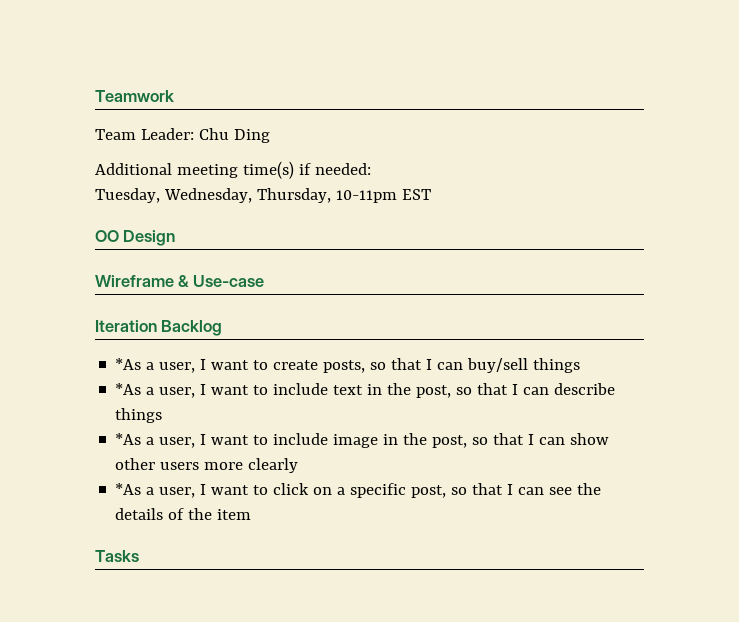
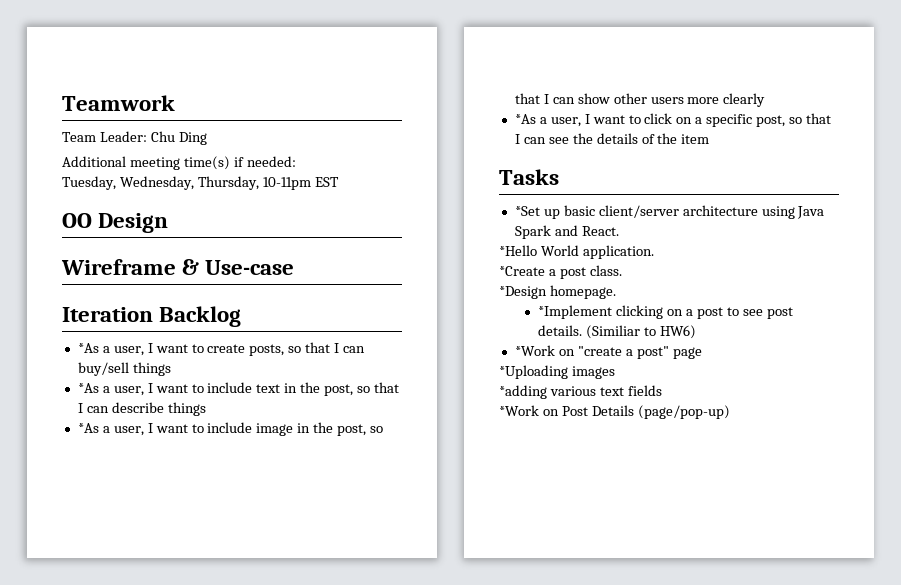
(139, 556) none -> [514,205,825,219] [514,225,619,239] [499,245,654,259] [499,265,622,279] [499,285,616,299] [538,305,793,319] [538,325,696,339] [514,345,702,359] [499,365,615,379] [499,385,662,399] [499,405,730,419] // *Set up basic client/server architecture using Java Spark and React. // *Hello World application. // *Create a post class. // *Design homepage. // *Implement clicking on a post to see post details. (Similiar to HW6) // *Work on "create a post" page // *Uploading images // *adding various text fields // *Work on Post Details (page/pop-up)

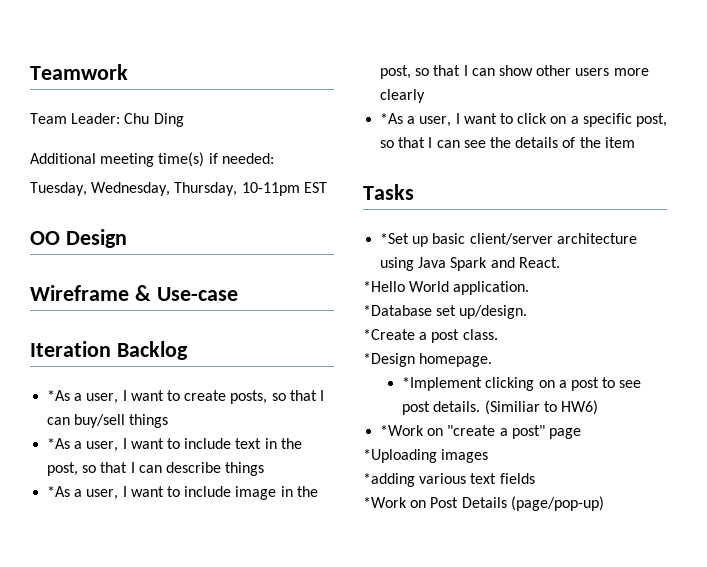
(654, 252) none -> [363,305,528,319] // *Database set up/design.

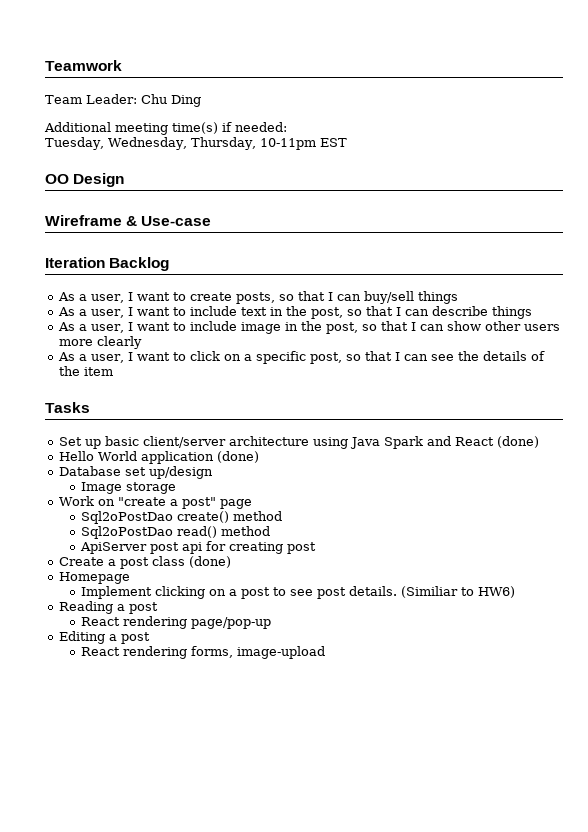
[47,390,71,401] *As -> [57,292,75,301] As
[47,438,71,449] *As -> [57,307,75,316] As
[47,486,71,497] *As -> [57,322,75,331] As
[380,113,404,124] *As -> [57,352,75,361] As
[380,233,410,244] *Set -> [58,437,82,446] Set
[518,257,560,268] [363,281,530,295] [363,305,528,319] [363,329,498,343] [363,353,493,367] [402,377,483,391] React. // *Hello World application. // *Database set up/design. // *Create a post class. // *Design homepage. // *Implement -> [454,436,539,448] [58,451,259,464] [58,466,213,479] [80,482,176,494] [58,496,252,509] [80,511,282,524] [80,526,270,539] [79,541,316,554] [58,556,231,569] [58,572,130,584] [80,586,152,599] React (done) // Hello World application (done) // Database set up/design // Image storage // Work on "create a post" page // Sql2oPostDao create() method // Sql2oPostDao read() method // ApiServer post api for creating post // Create a post class (done) // Homepage // Implement
[380,425,581,439] [363,449,489,463] [363,473,535,487] [363,496,604,511] *Work on "create a post" page // *Uploading images // *adding various text fields // *Work on Post Details (page/pop-up) -> [58,601,158,614] [80,616,271,629] [58,631,150,644] [80,646,325,659] Reading a post // React rendering page/pop-up // Editing a post // React rendering forms, image-upload

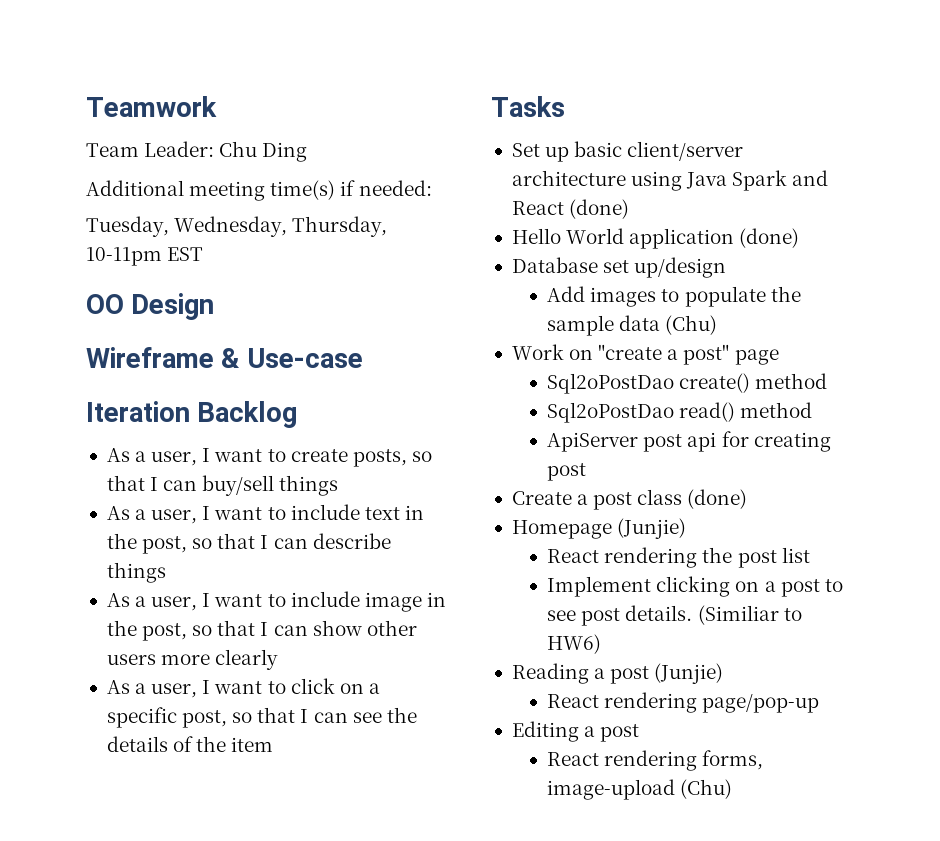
[80,482,176,494] Image storage -> [547,286,801,307] [547,315,718,336] Add images to populate the sample data (Chu)
(130, 578) none -> [617,518,687,539] [547,547,810,568] (Junjie) // React rendering the post list
(158, 608) none -> [654,663,724,684] (Junjie)
(325, 652) none -> [680,779,733,799] (Chu)

